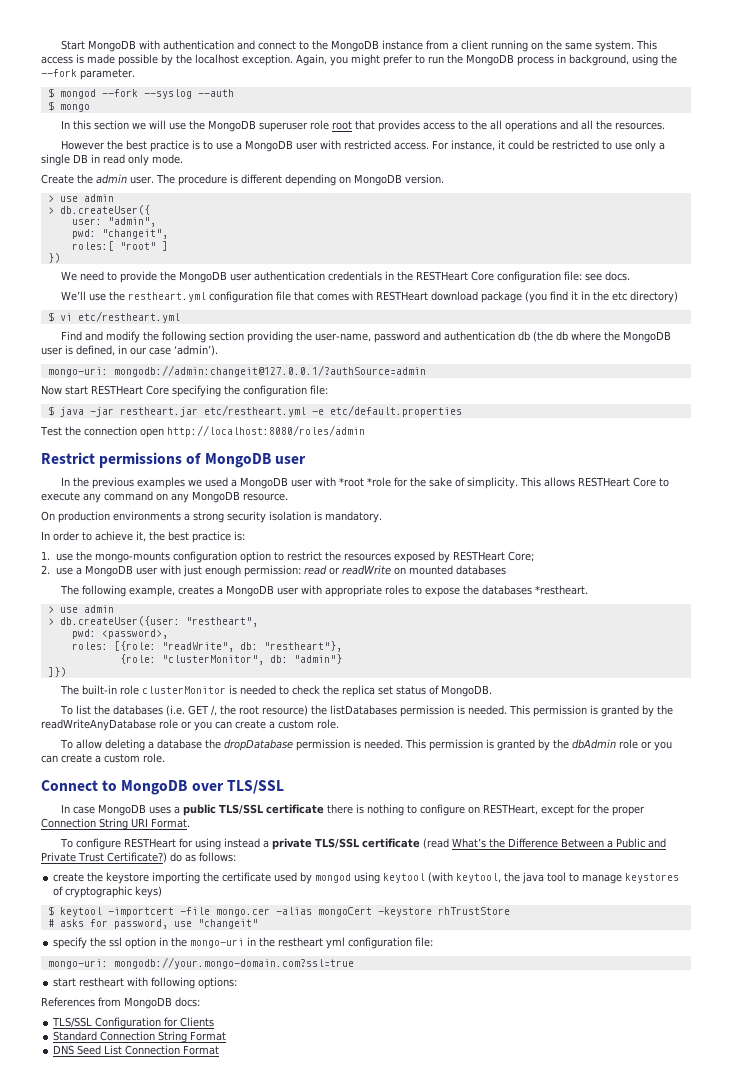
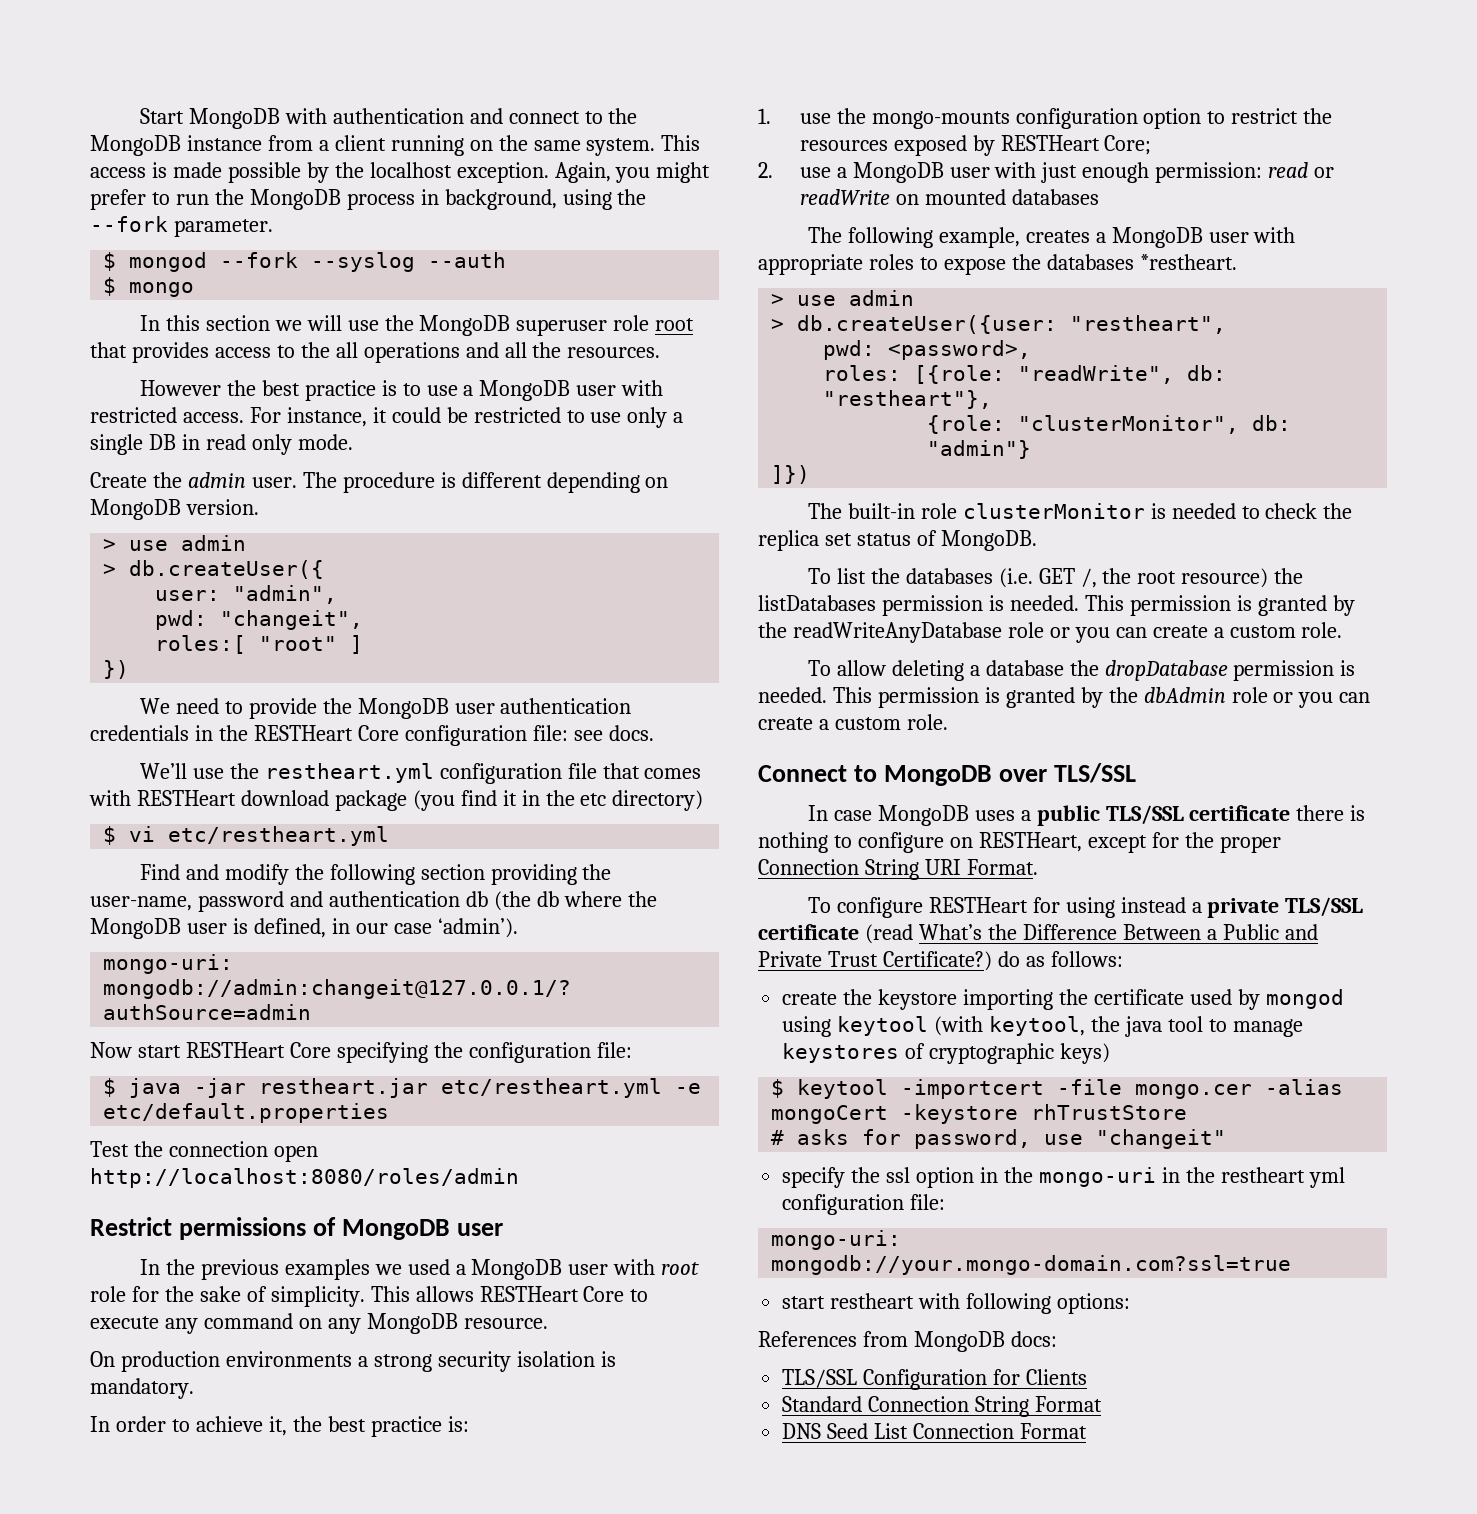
[338,477,391,487] *root *role -> [661,1262,700,1275] [90,1286,126,1302] root role

